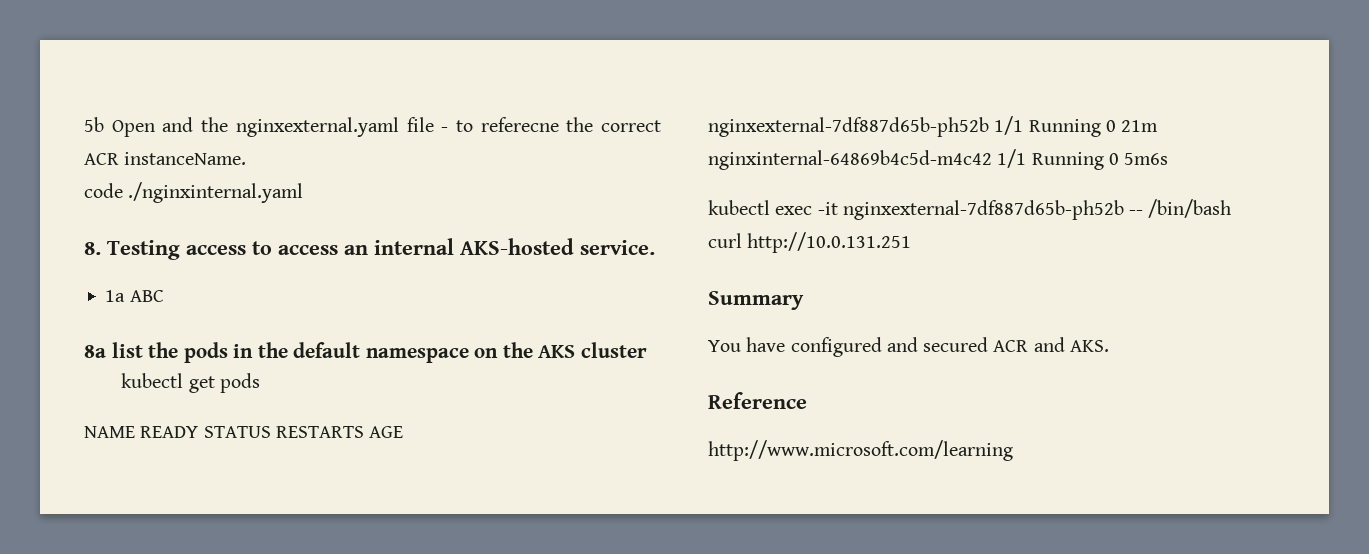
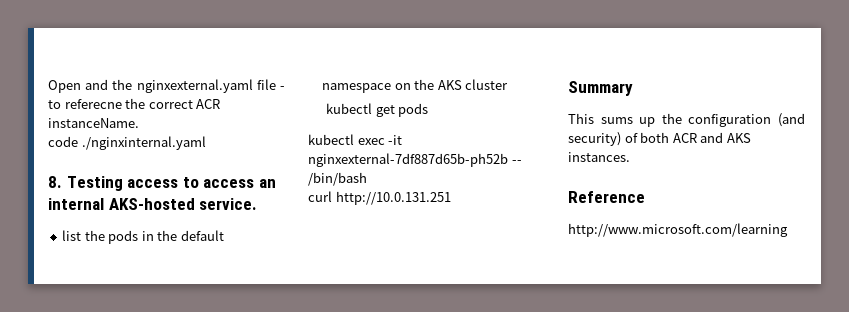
[84,117,104,132] 5b -> (48, 86) none
[105,290,164,302] [84,345,106,358] 1a ABC // 8a -> (258, 204) none
[84,426,404,438] [708,116,1159,137] [708,149,1169,170] // NAME READY STATUS RESTARTS AGE nginxexternal-7df887d65b-ph52b 1/1 Running 0 21m nginxinternal-64869b4c5d-m4c42 1/1 Running 0 5m6s -> (429, 110) none
[708,337,1109,357] You have configured and secured ACR and AKS. -> [568,113,805,127] [568,132,751,146] [568,152,630,162] This sums up the configuration (and security) of both ACR and AKS instances.

